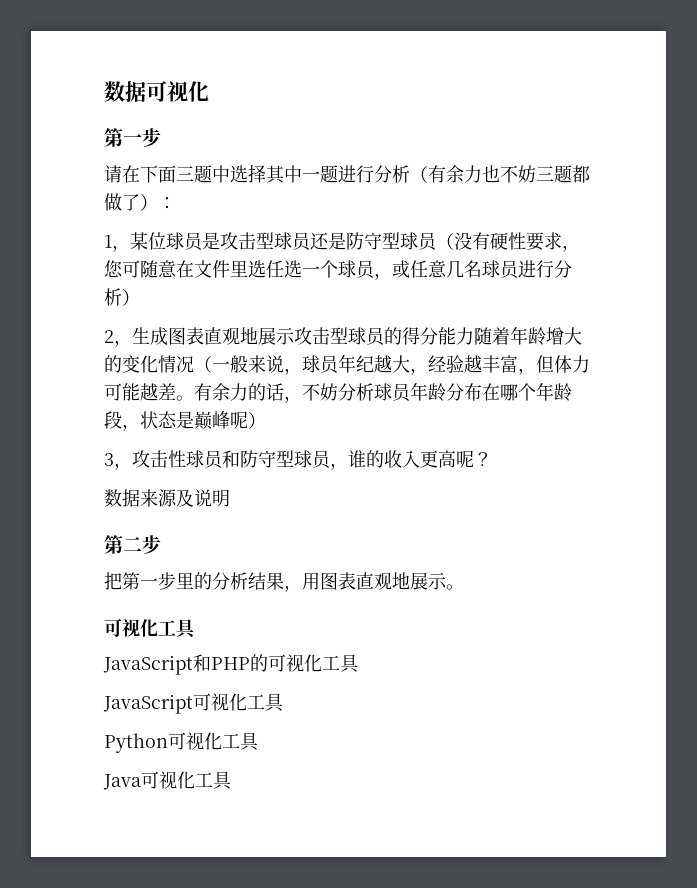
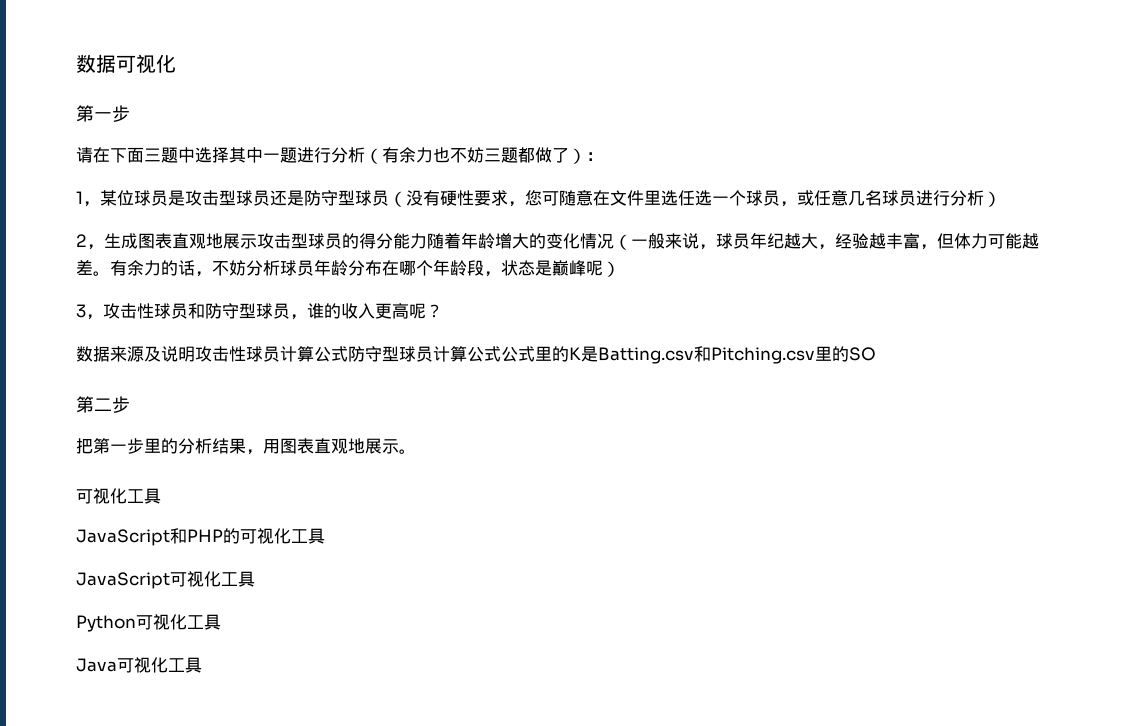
(230, 498) none -> [195,346,876,364] 攻击性球员计算公式防守型球员计算公式公式里的K是Batting.csv和Pitching.csv里的SO

